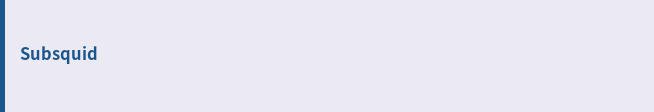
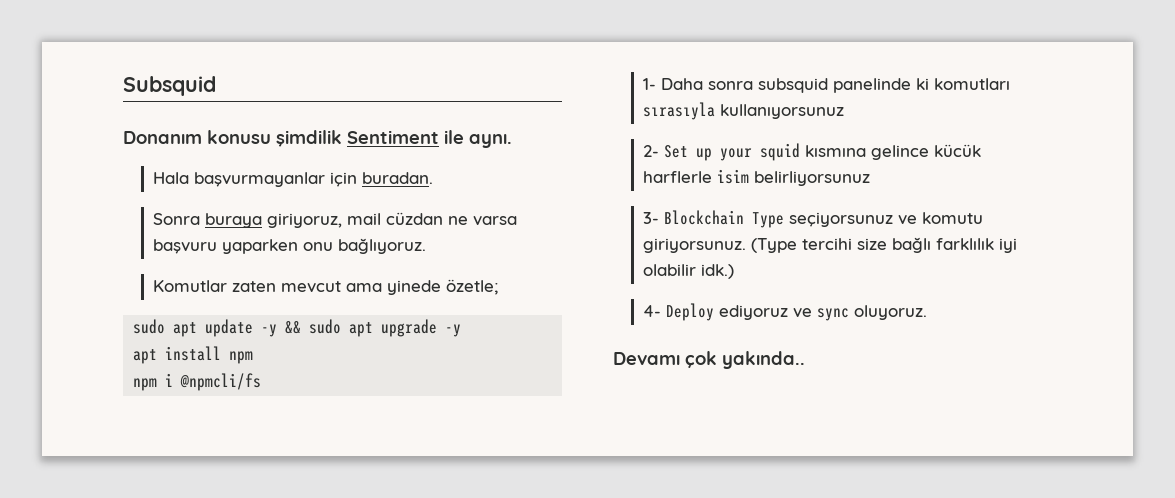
(98, 55) none -> [123,130,512,148] [153,172,434,187] [153,212,518,228] [153,238,427,254] [153,279,499,295] [133,319,462,337] [133,346,254,364] [133,373,262,391] [643,78,1011,93] [643,102,845,120] [643,143,982,161] [643,169,871,186] [643,210,984,228] [643,237,1018,253] [643,264,735,279] [643,303,928,321] [613,351,805,369] // Donanım konusu şimdilik Sentiment ile aynı. // Hala başvurmayanlar için buradan. // Sonra buraya giriyoruz, mail cüzdan ne varsa başvuru yaparken onu bağlıyoruz. // Komutlar zaten mevcut ama yinede özetle; // sudo apt update -y && sudo apt upgrade -y // apt install npm // npm i @npmcli/fs // 1- Daha sonra subsquid panelinde ki komutları sırasıyla kullanıyorsunuz // 2- Set up your squid kısmına gelince kücük harflerle isim belirliyorsunuz // 3- Blockchain Type seçiyorsunuz ve komutu giriyorsunuz. (Type tercihi size bağlı farklılık iyi olabilir idk.) // 4- Deploy ediyoruz ve sync oluyoruz. // Devamı çok yakında..

